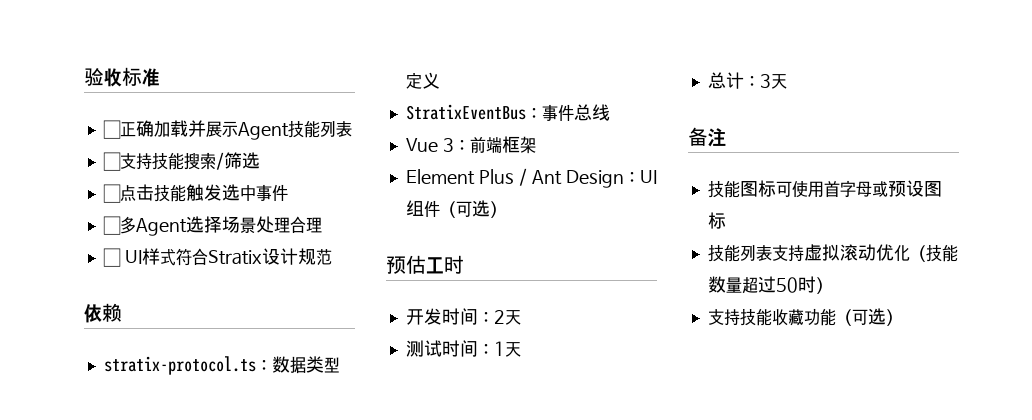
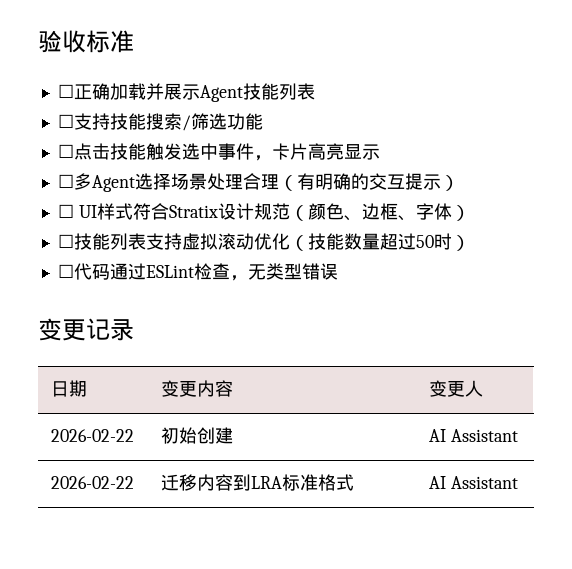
(260, 160) none -> [226,113,263,130] 功能
(288, 192) none -> [253,143,380,161] ，卡片高亮显示
(322, 225) none -> [278,173,459,191] （有明确的交互提示）
[84,303,122,323] [103,356,340,375] [405,72,440,89] [405,104,610,121] [405,136,536,154] [405,168,657,188] [405,200,506,218] [386,255,464,274] [405,308,521,325] [405,340,521,357] [707,72,787,89] [688,127,726,147] [707,180,942,198] [707,212,726,229] // 依赖 // stratix-protocol.ts：数据类型定义 // StratixEventBus：事件总线 // Vue 3：前端框架 // Element Plus / Ant Design：UI组件（可选） // 预估工时 // 开发时间：2天 // 测试时间：1天 // 总计：3天 // 备注 // 技能图标可使用首字母或预设图标 // -> [289,203,470,221] [57,234,74,248] （颜色、边框、字体） // ☐
[707,308,902,326] 支持技能收藏功能（可选） -> [57,263,338,281] [38,318,134,341] [51,380,88,397] [161,380,234,397] [429,380,484,397] [51,429,135,442] [161,427,234,444] [429,429,519,442] [51,476,135,489] [161,474,355,491] [429,476,519,489] ☐代码通过ESLint检查，无类型错误 // 变更记录 // 日期 | 变更内容 | 变更人 // 2026-02-22 | 初始创建 | AI Assistant // 2026-02-22 | 迁移内容到LRA标准格式 | AI Assistant

